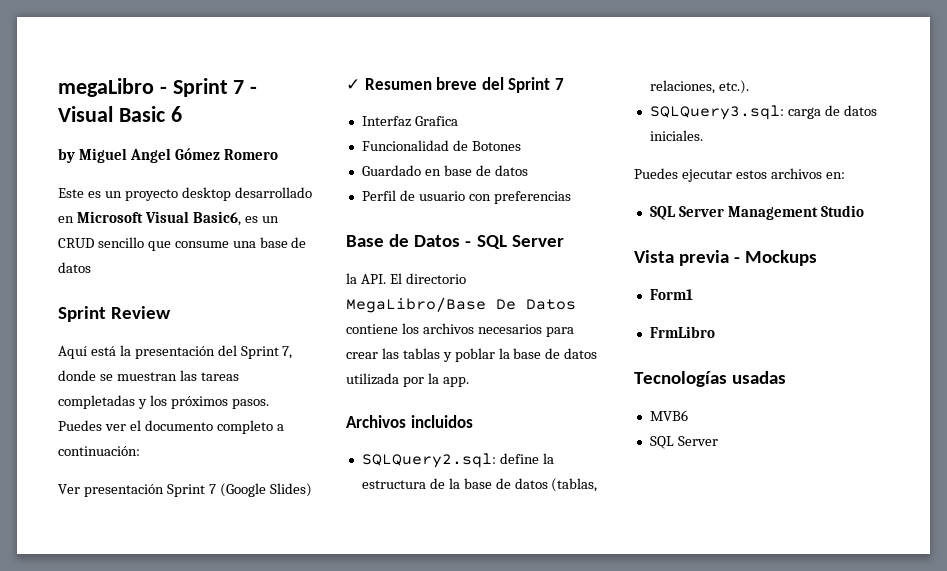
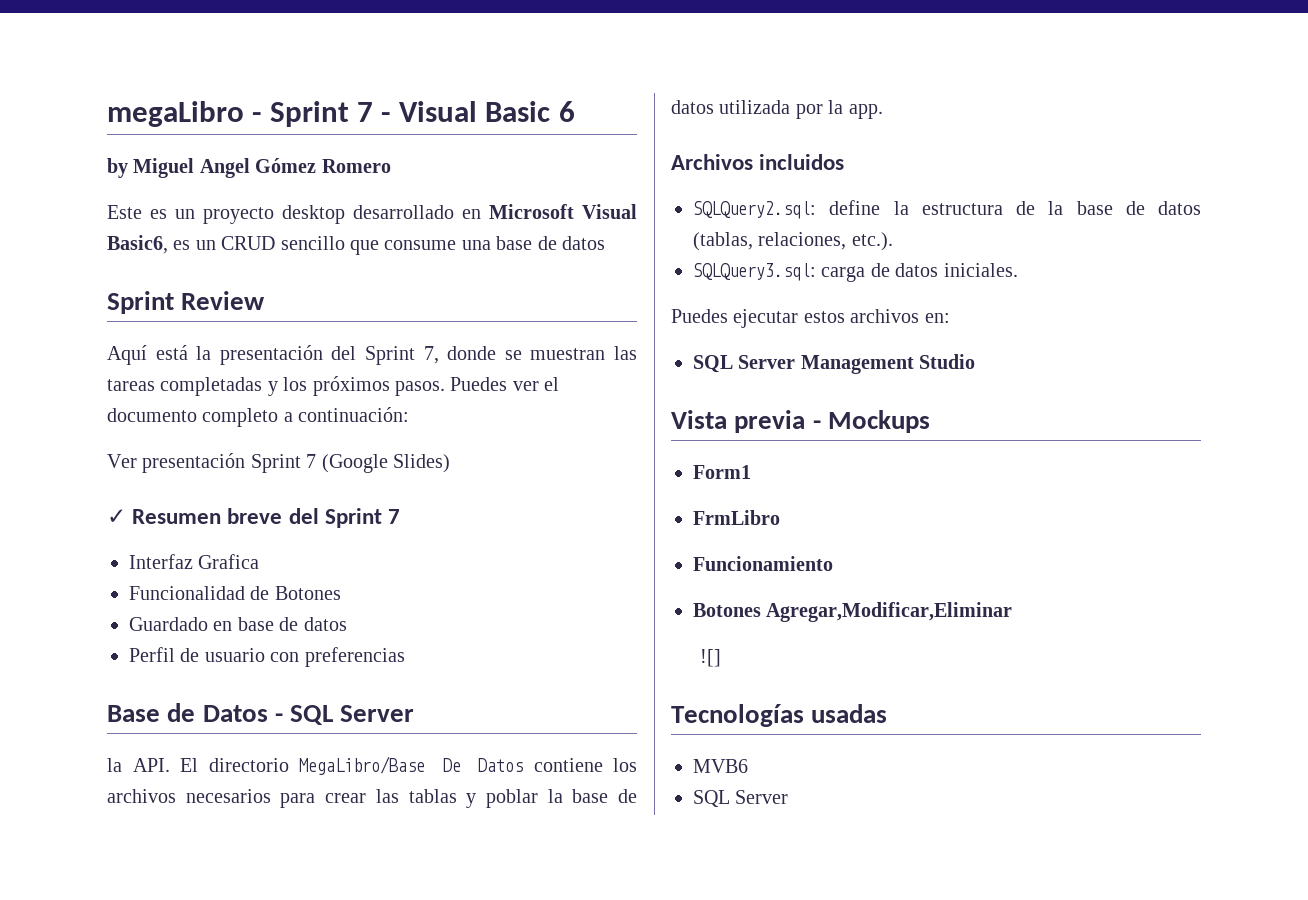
(715, 332) none -> [693,556,833,571] [693,602,1013,622] [699,649,721,667] // Funcionamiento // Botones Agregar,Modificar,Eliminar // ![]

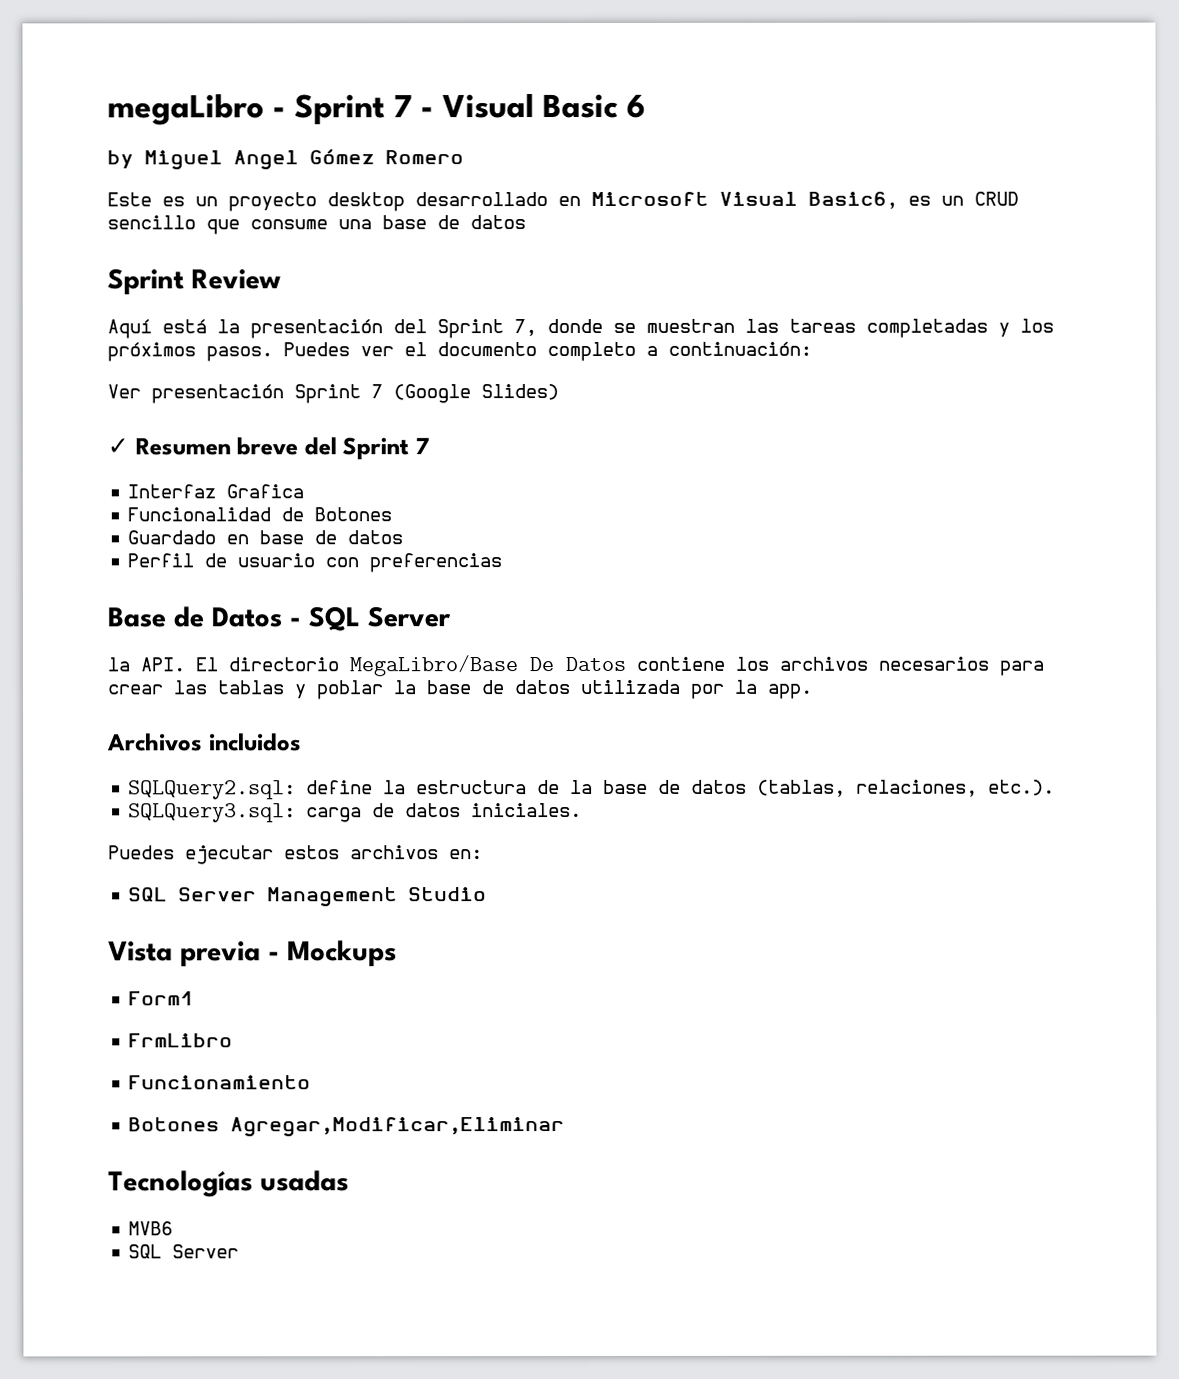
[699,649,721,667] // ![] -> (566, 1127) none

